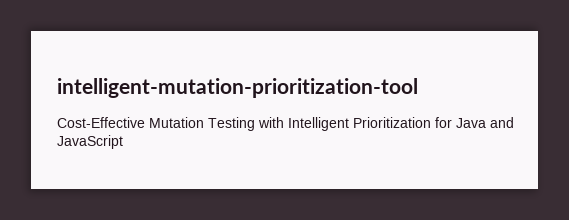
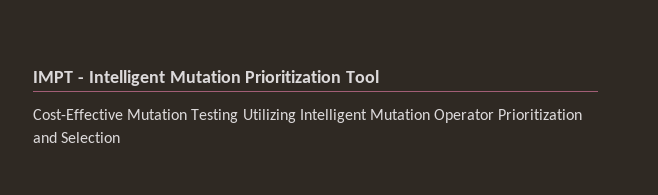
[57,78,418,98] [57,117,514,131] [57,135,123,149] intelligent-mutation-prioritization-tool // Cost-Effective Mutation Testing with Intelligent Prioritization for Java and JavaScript -> [33,70,380,86] [33,109,583,123] [33,132,121,143] IMPT - Intelligent Mutation Prioritization Tool // Cost-Effective Mutation Testing Utilizing Intelligent Mutation Operator Prioritization and Selection

